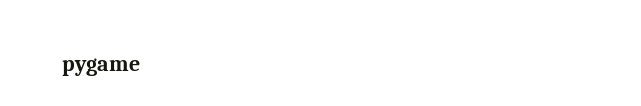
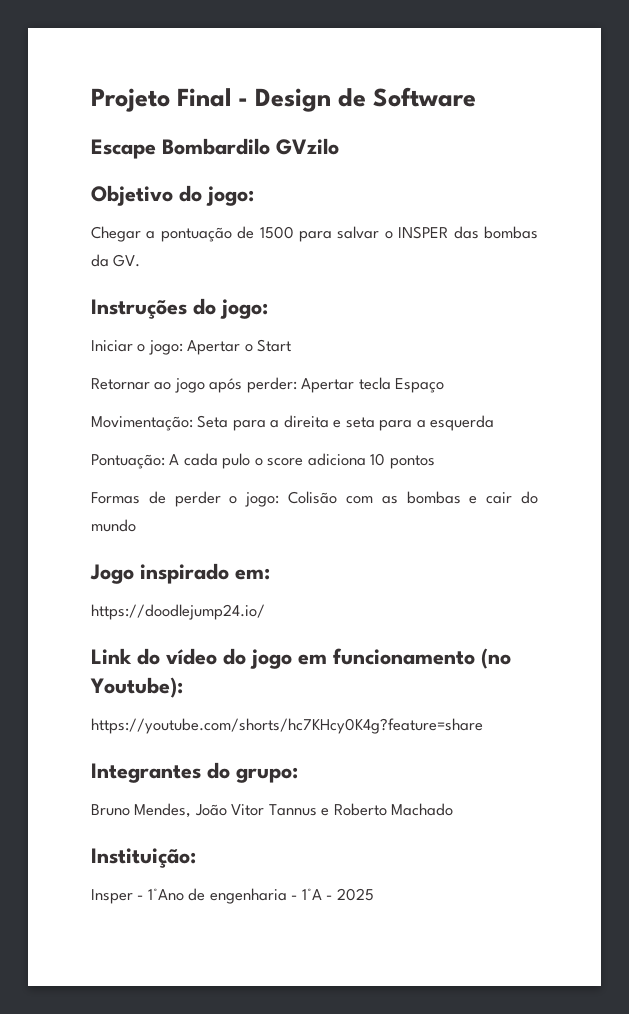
[62,58,140,76] pygame -> [91,87,477,112] [91,138,339,159] [91,185,254,206] [91,226,538,242] [91,254,141,267] [91,298,268,319] [91,339,292,355] [91,377,445,393] [91,415,495,431] [91,453,435,469] [91,491,538,507] [91,519,136,532] [90,563,270,584] [91,604,265,620] [91,648,511,669] [90,677,183,698] [91,718,483,734] [91,762,298,783] [91,803,454,818] [91,848,196,868] [91,888,374,904] Projeto Final - Design de Software // Escape Bombardilo GVzilo // Objetivo do jogo: // Chegar a pontuação de 1500 para salvar o INSPER das bombas da GV. // Instruções do jogo: // Iniciar o jogo: Apertar o Start // Retornar ao jogo após perder: Apertar tecla Espaço // Movimentação: Seta para a direita e seta para a esquerda // Pontuação: A cada pulo o score adiciona 10 pontos // Formas de perder o jogo: Colisão com as bombas e cair do mundo // Jogo inspirado em: // https://doodlejump24.io/ // Link do vídeo do jogo em funcionamento (no Youtube): // https://youtube.com/shorts/hc7KHcy0K4g?feature=share // Integrantes do grupo: // Bruno Mendes, João Vitor Tannus e Roberto Machado // Instituição: // Insper - 1°Ano de engenharia - 1°A - 2025

